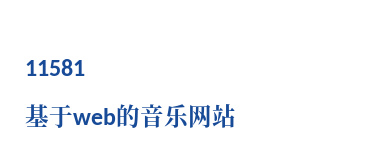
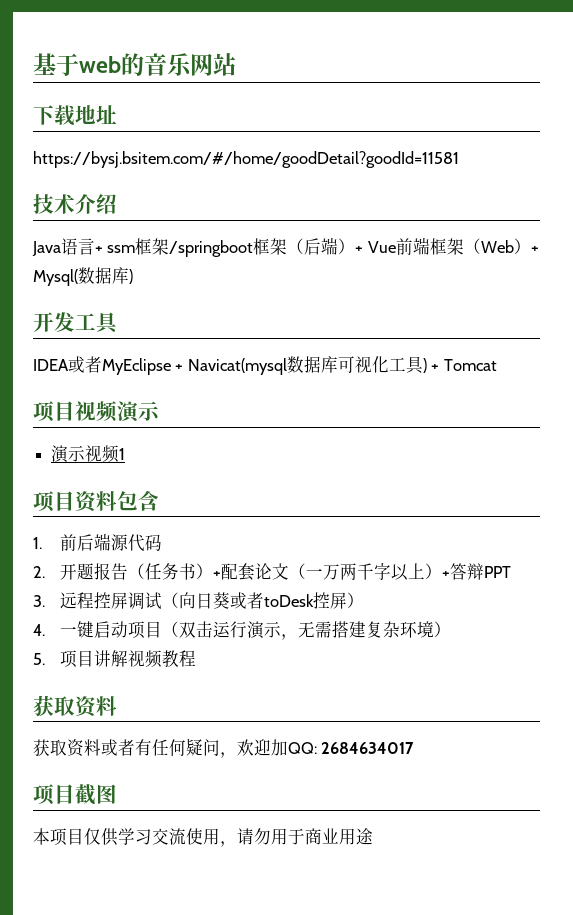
[25,59,85,76] 11581 // -> (33, 64) none
(236, 116) none -> [33,105,117,126] [33,151,459,168] [33,194,117,214] [32,237,539,257] [33,267,133,286] [33,312,119,334] [33,356,497,375] [33,401,160,423] [51,445,126,463] [33,490,159,513] [33,533,163,552] [33,563,512,581] [33,592,365,610] [33,621,452,640] [33,650,197,668] [33,695,117,718] [33,738,415,758] [33,784,117,805] [33,828,373,847] // 下载地址 // https://bysj.bsitem.com/#/home/goodDetail?goodId=11581 // 技术介绍 // Java语言+ ssm框架/springboot框架（后端）+ Vue前端框架（Web）+ Mysql(数据库) // 开发工具 // IDEA或者MyEclipse + Navicat(mysql数据库可视化工具) + Tomcat // 项目视频演示 // 演示视频1 // 项目资料包含 // 1.前后端源代码 // 2.开题报告（任务书）+配套论文（一万两千字以上）+答辩PPT // 3.远程控屏调试（向日葵或者toDesk控屏） // 4.一键启动项目（双击运行演示，无需搭建复杂环境） // 5.项目讲解视频教程 // 获取资料 // 获取资料或者有任何疑问，欢迎加QQ: 2684634017 // 项目截图 // 本项目仅供学习交流使用，请勿用于商业用途

